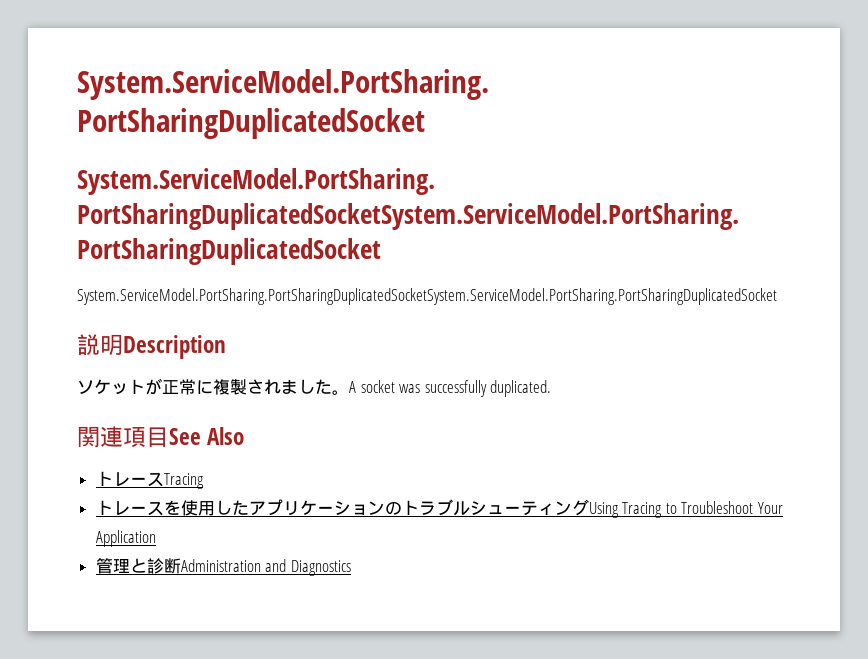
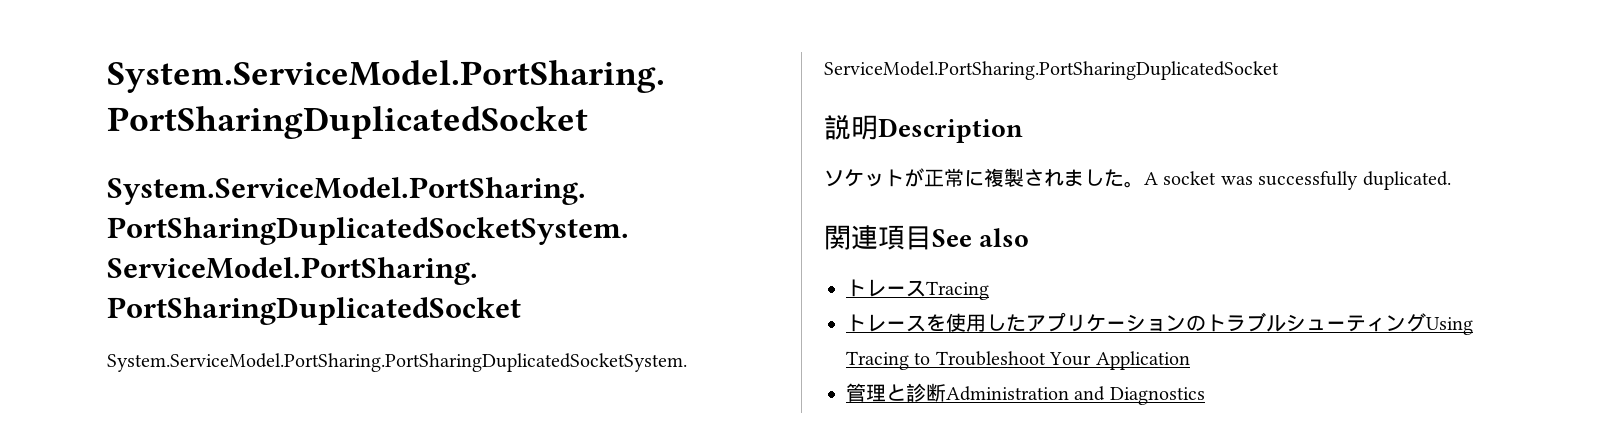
[207,427,245,445] Also -> [979,228,1030,247] also

